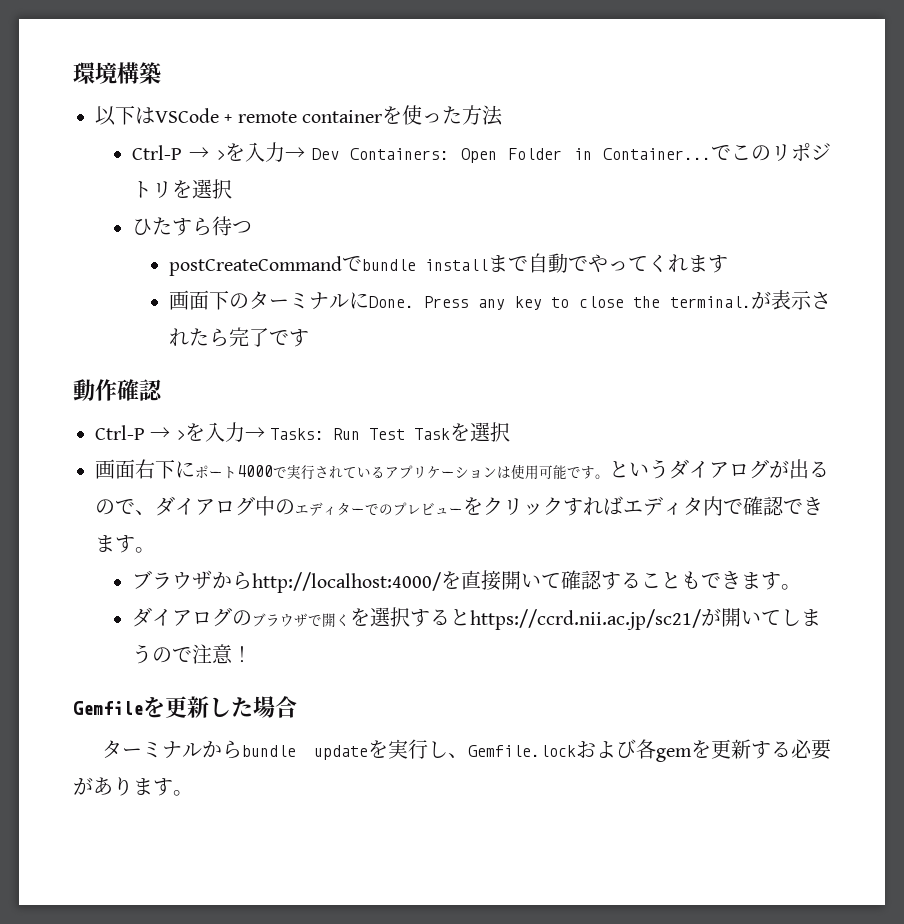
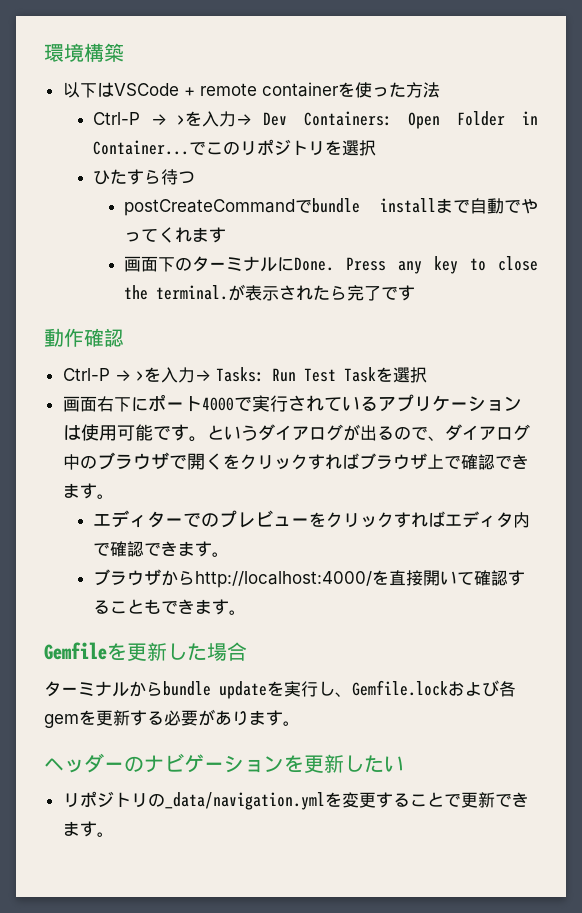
(295, 507) none -> [96,452,529,470] [62,483,114,499] ブラウザで開くをクリックすればブラウザ上で確認できます。 //
[132,607,822,630] [132,644,253,664] // ダイアログのブラウザで開くを選択するとhttps://ccrd.nii.ac.jp/sc21/が開いてしまうので注意！ -> (247, 612) none
(193, 793) none -> [44,753,404,773] [62,791,529,810] [62,821,114,837] // ヘッダーのナビゲーションを更新したい // リポジトリの_data/navigation.ymlを変更することで更新できます。

